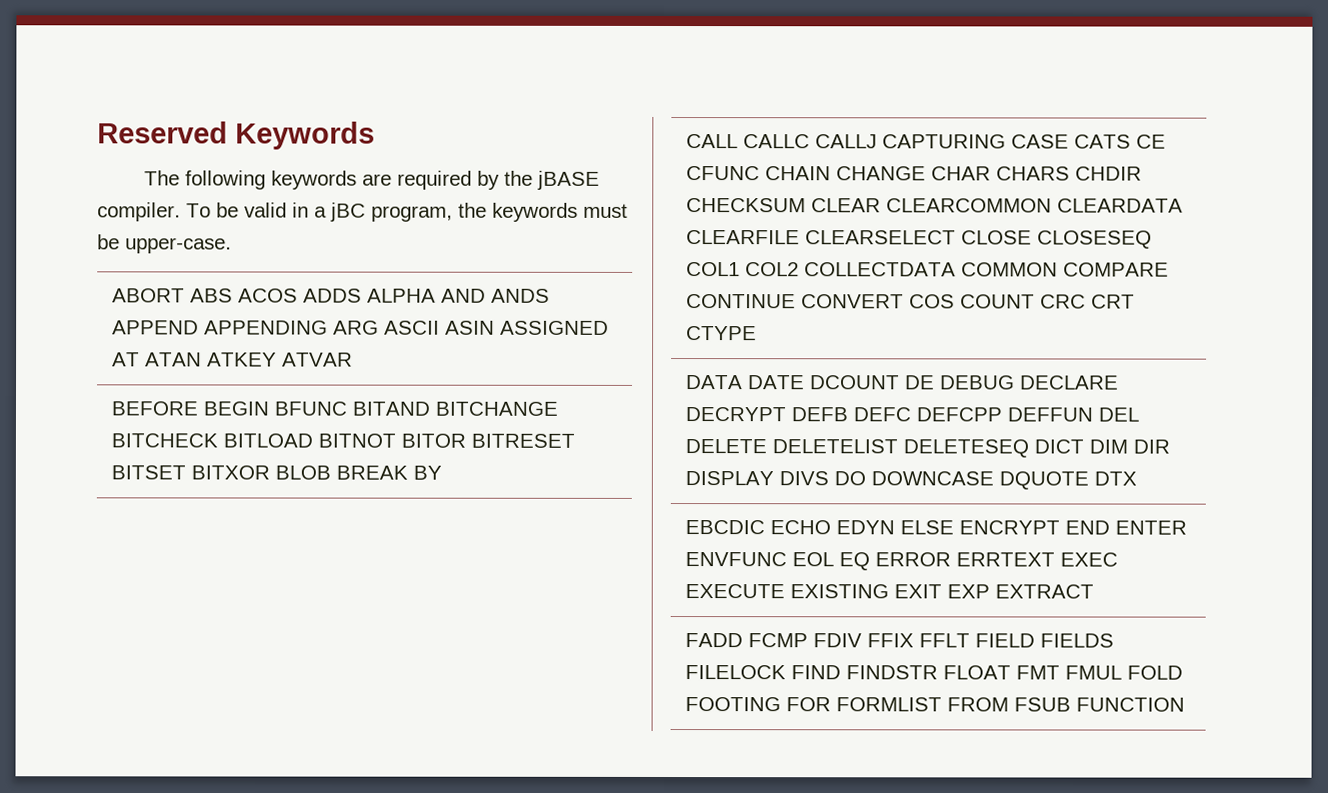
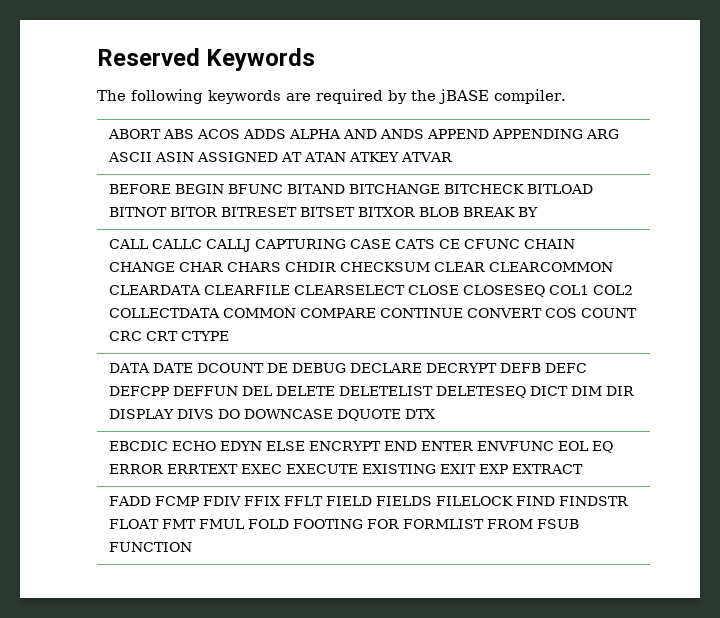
[186,202,628,222] [97,234,232,254] To be valid in a jBC program, the keywords must be upper-case. -> (566, 96) none

